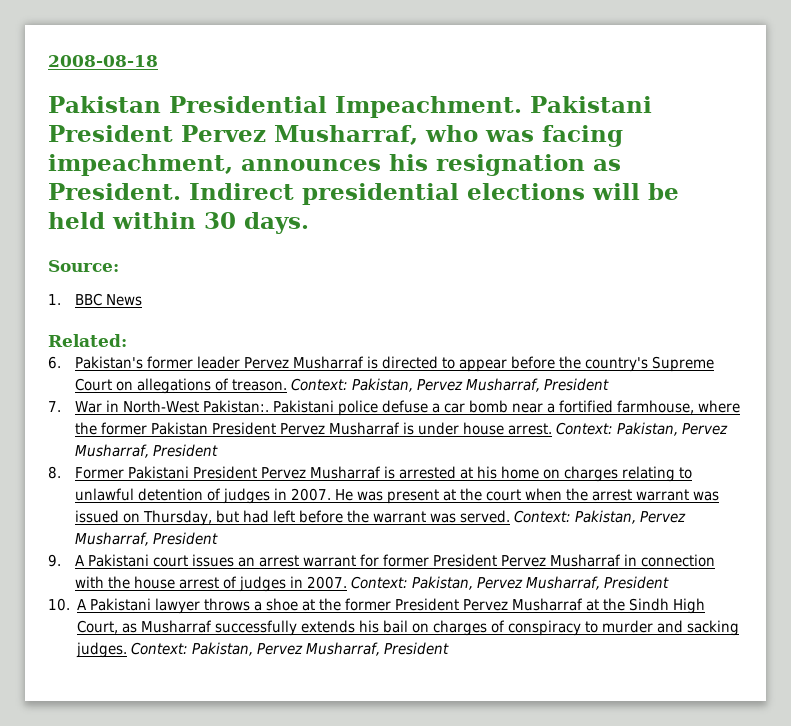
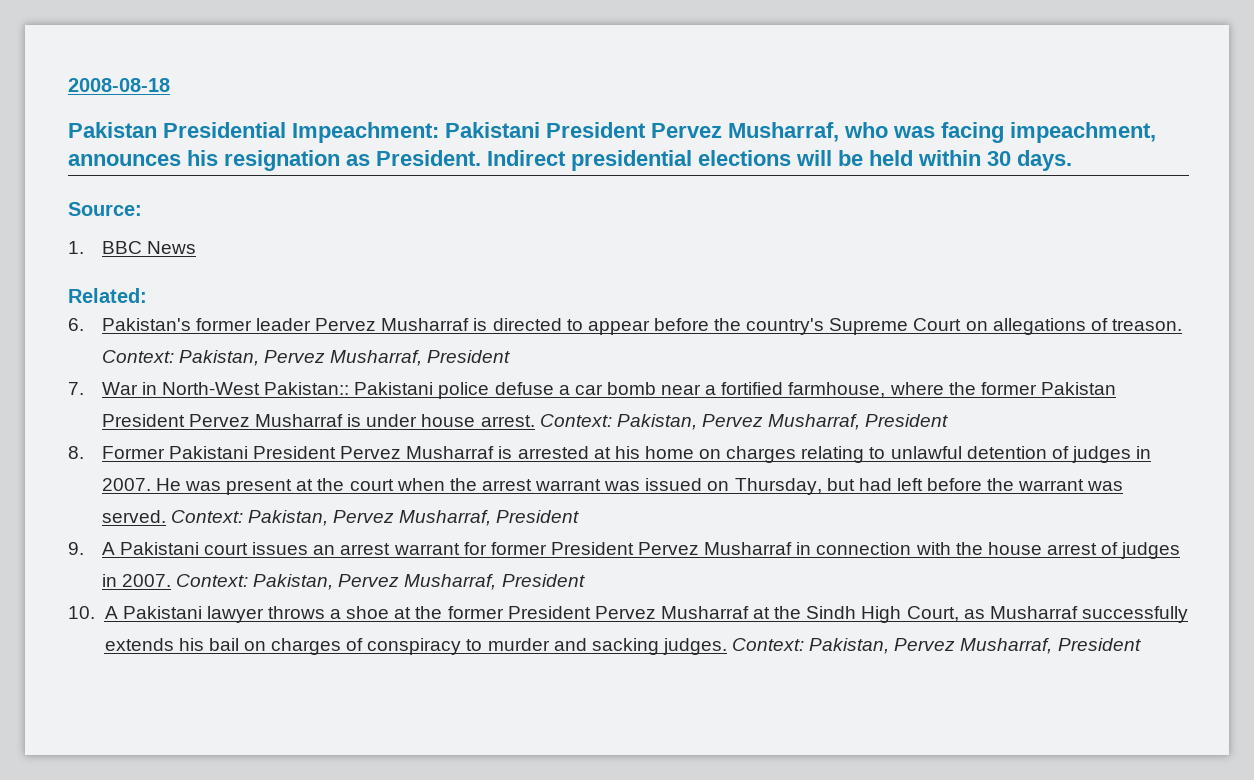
[334,96,522,118] Impeachment. -> [292,122,439,143] Impeachment:
[203,400,270,413] Pakistan:. -> [264,382,350,395] Pakistan::

